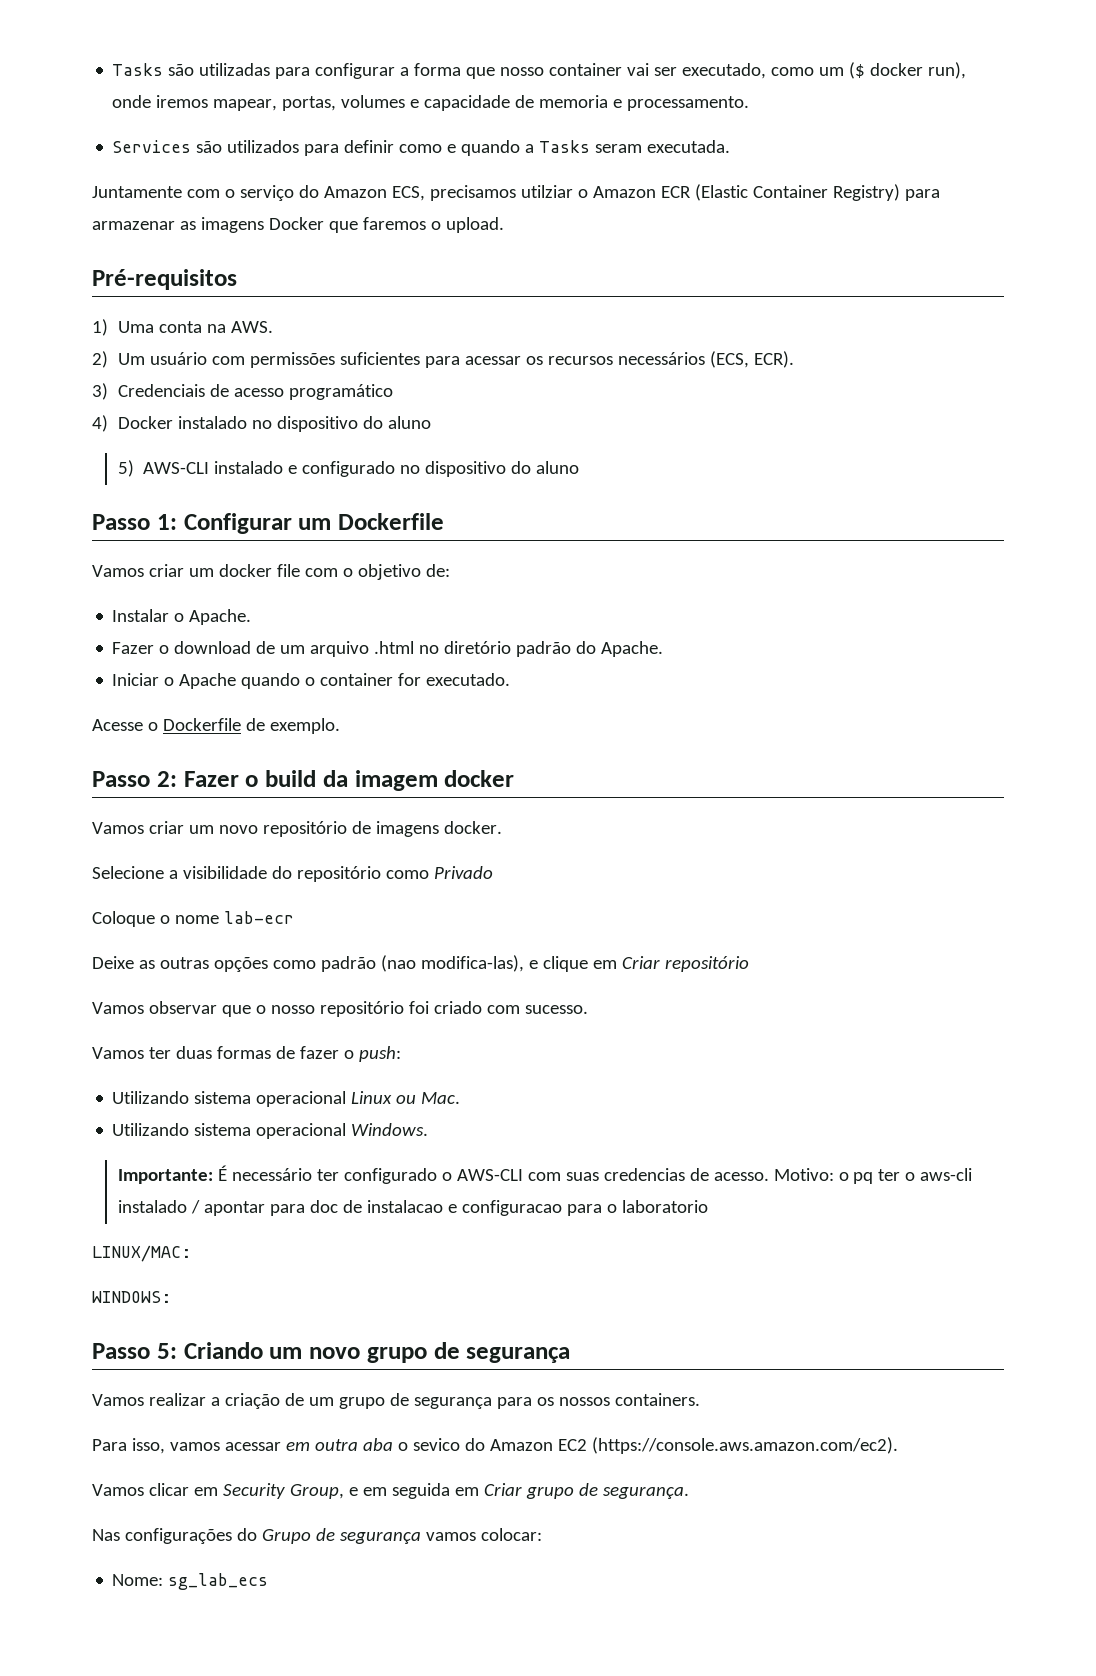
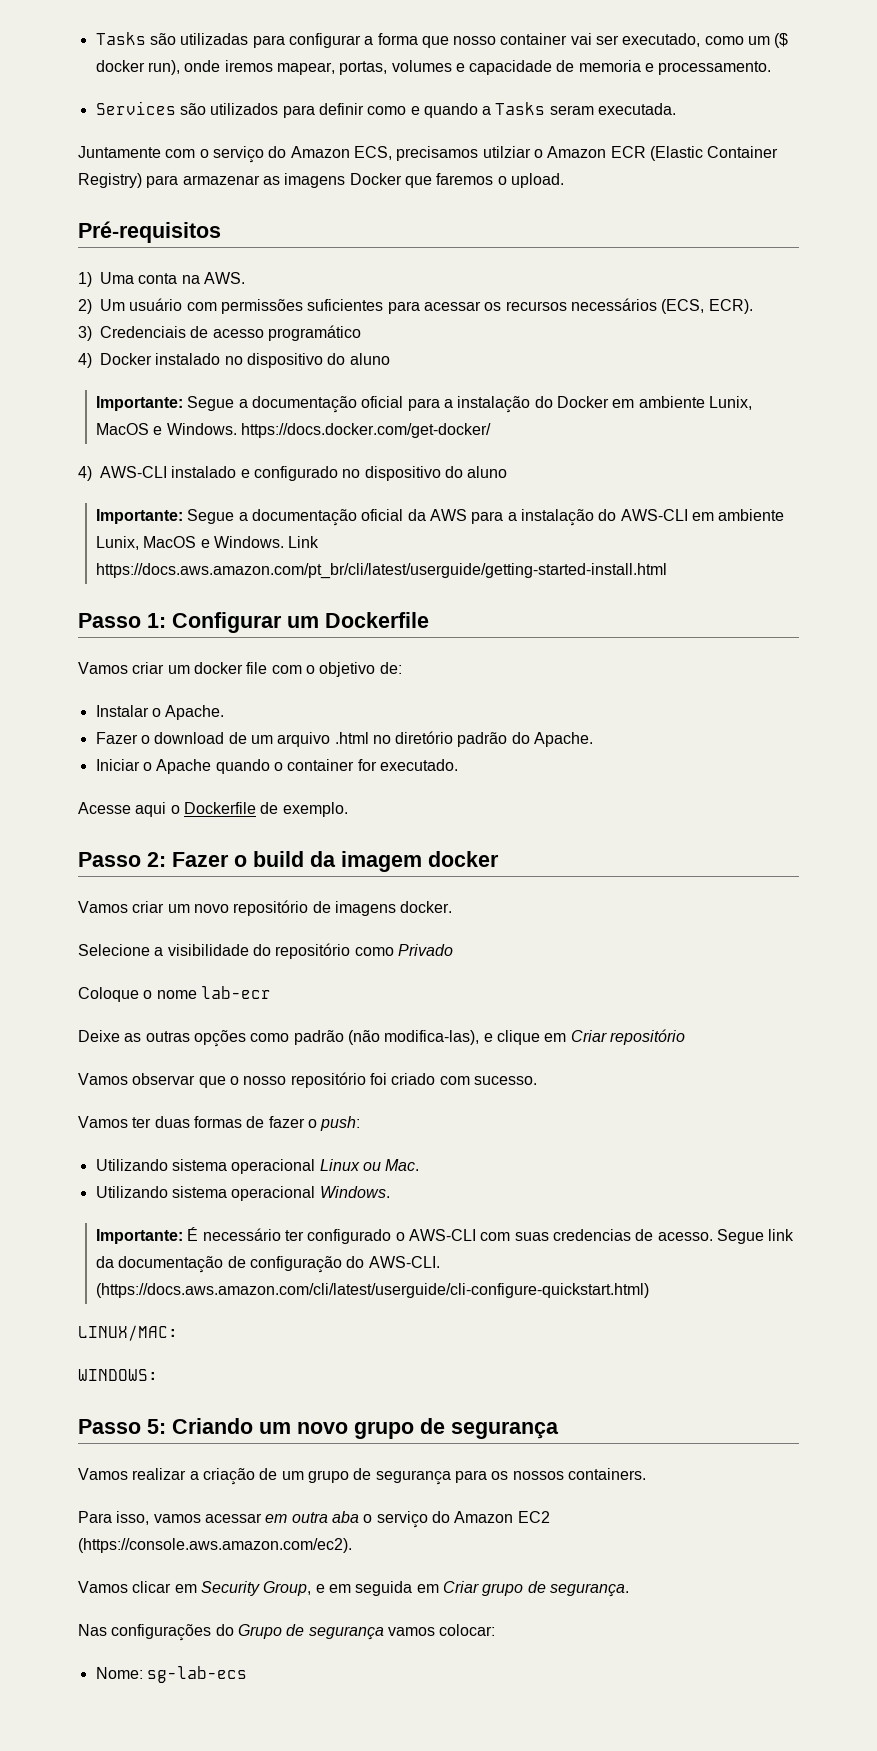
[117,460,134,477] 5) -> [96,396,752,413] [96,423,492,438] [78,466,92,481] Importante: Segue a documentação oficial para a instalação do Docker em ambiente Lunix, MacOS e Windows. https://docs.docker.com/get-docker/ // 4)
(580, 467) none -> [96,509,785,526] [96,536,320,550] [96,563,668,579] // Importante: Segue a documentação oficial da AWS para a instalação do AWS-CLI em ambiente Lunix, MacOS e Windows. Link https://docs.aws.amazon.com/pt_br/cli/latest/userguide/getting-started-install.html
(143, 725) none -> [135,802,167,817] aqui
[380,955,416,972] (nao -> [347,1030,380,1045] (não
[773,1168,973,1184] [117,1200,708,1216] Motivo: o pq ter o aws-cli instalado / apontar para doc de instalacao e configuracao para o laboratorio -> [716,1229,795,1244] [96,1256,440,1273] [96,1283,650,1298] Segue link da documentação de configuração do AWS-CLI. (https://docs.aws.amazon.com/cli/latest/userguide/cli-configure-quickstart.html)
[412,1438,460,1451] sevico -> [376,1511,428,1528] serviço
[168,1573,269,1590] sg_lab_ecs -> [146,1666,247,1683] sg-lab-ecs

